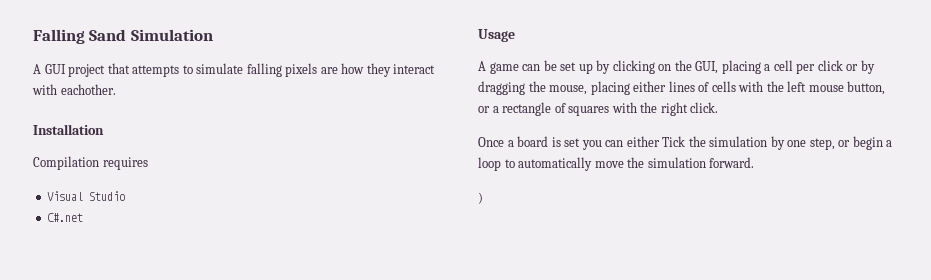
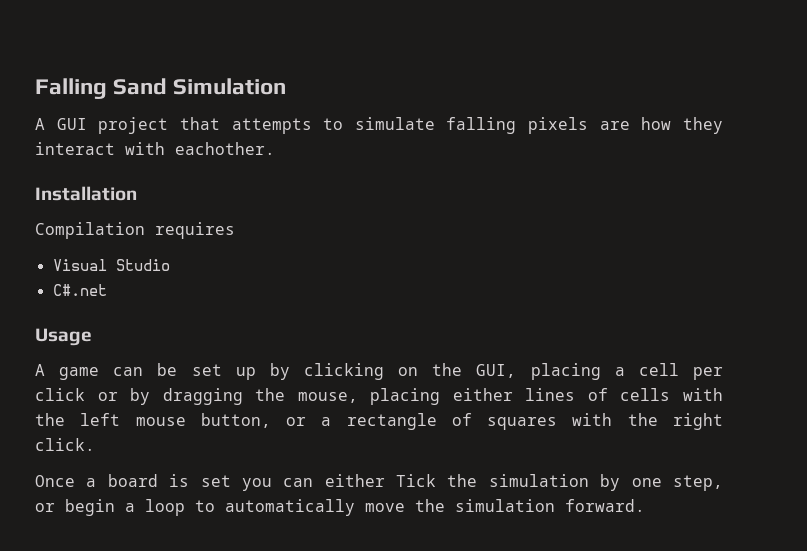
[478,192,483,204] // ) -> (645, 505) none

